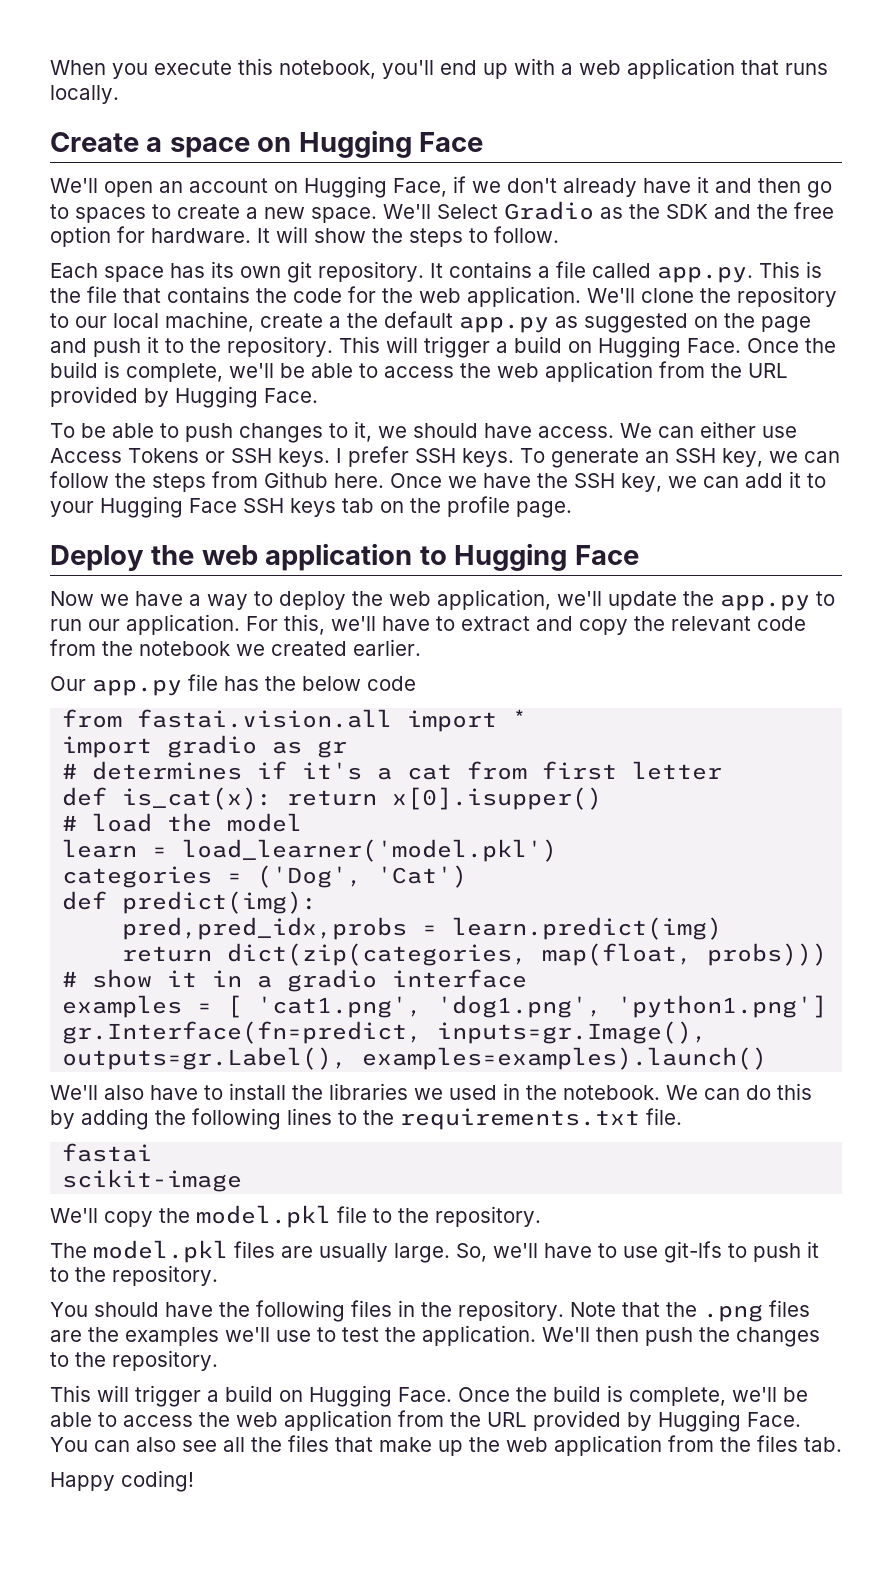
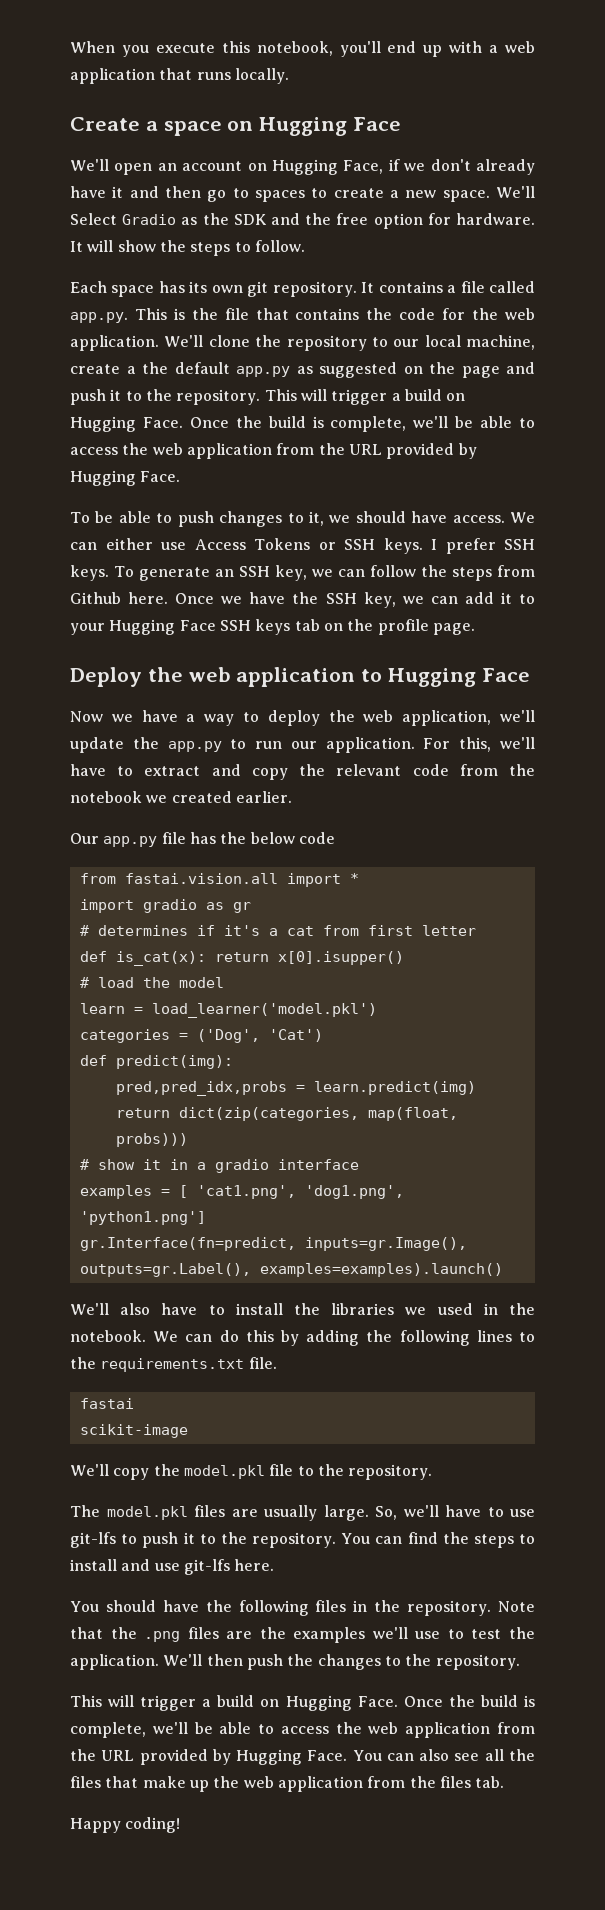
(218, 1275) none -> [341,1532,535,1548] [70,1559,275,1575] You can find the steps to install and use git-lfs here.

